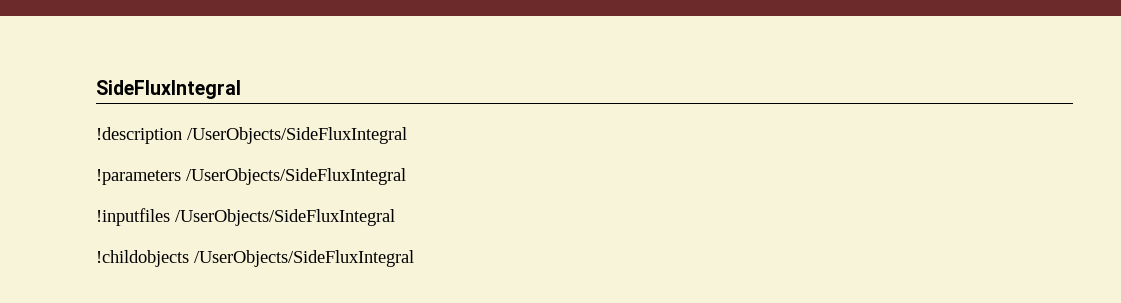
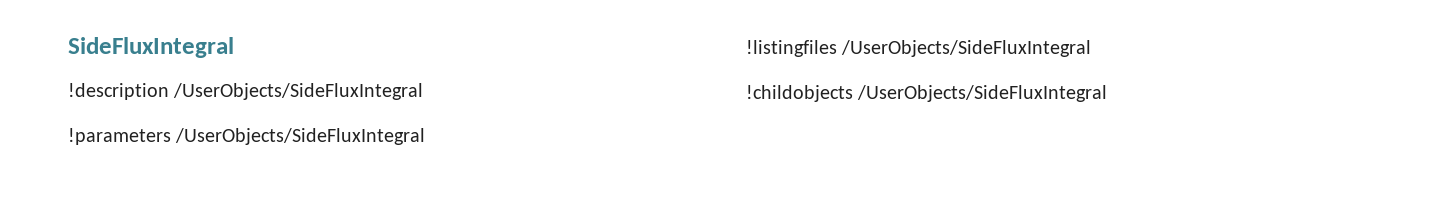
[96,208,170,226] !inputfiles -> [746,40,837,57] !listingfiles

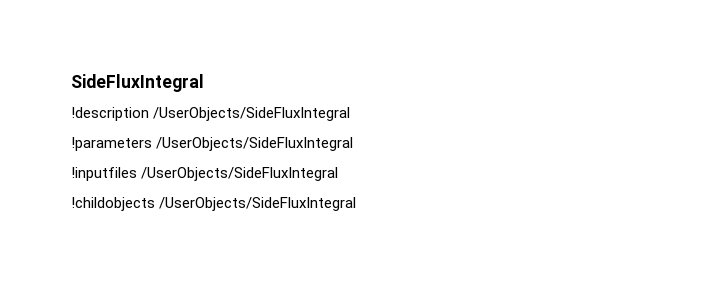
[746,40,837,57] !listingfiles -> [71,167,137,181] !inputfiles

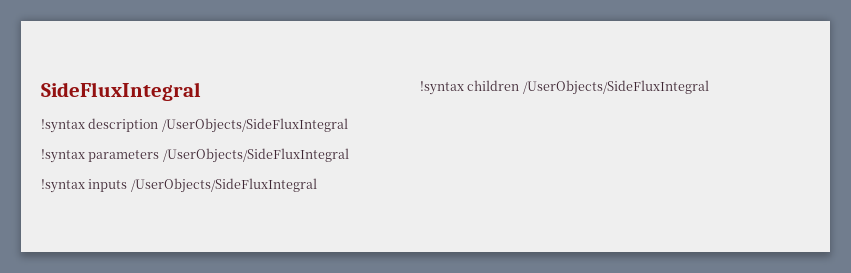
[71,107,351,121] [71,137,354,151] [71,167,339,181] [71,197,155,211] !description /UserObjects/SideFluxIntegral // !parameters /UserObjects/SideFluxIntegral // !inputfiles /UserObjects/SideFluxIntegral // !childobjects -> [41,118,348,133] [41,148,349,163] [41,178,317,193] [420,80,520,95] !syntax description /UserObjects/SideFluxIntegral // !syntax parameters /UserObjects/SideFluxIntegral // !syntax inputs /UserObjects/SideFluxIntegral // !syntax children

